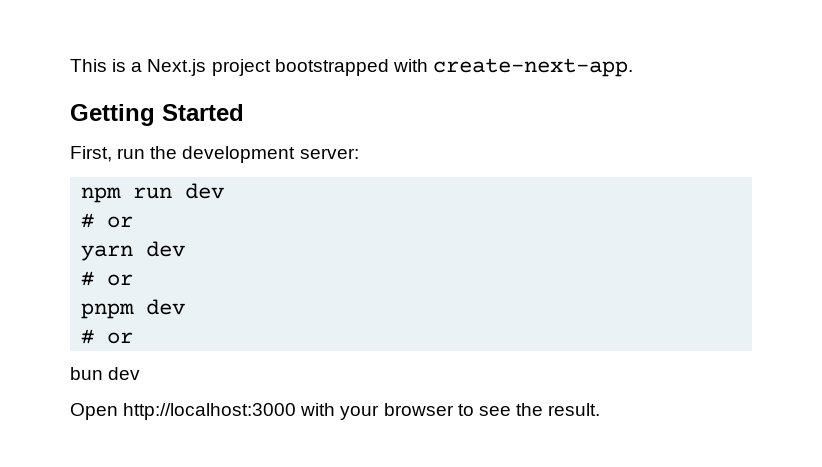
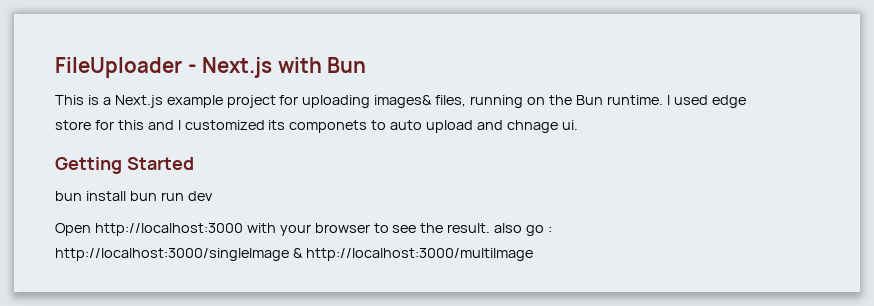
[70,58,633,77] [70,104,244,126] [70,146,359,163] [81,183,225,203] [81,213,134,228] [81,241,186,261] [81,271,134,286] [81,299,186,319] [81,329,134,344] [70,367,103,380] This is a Next.js project bootstrapped with create-next-app. // Getting Started // First, run the development server: // npm run dev // # or // yarn dev // # or // pnpm dev // # or // bun -> [55,57,367,78] [55,95,746,108] [55,120,578,133] [55,157,194,174] [55,191,184,201] FileUploader - Next.js with Bun // This is a Next.js example project for uploading images& files, running on the Bun runtime. I used edge store for this and I customized its componets to auto upload and chnage ui. // Getting Started // bun install bun run
(601, 409) none -> [494,223,553,236] [55,248,533,261] also go : http://localhost:3000/singleImage & http://localhost:3000/multiImage

